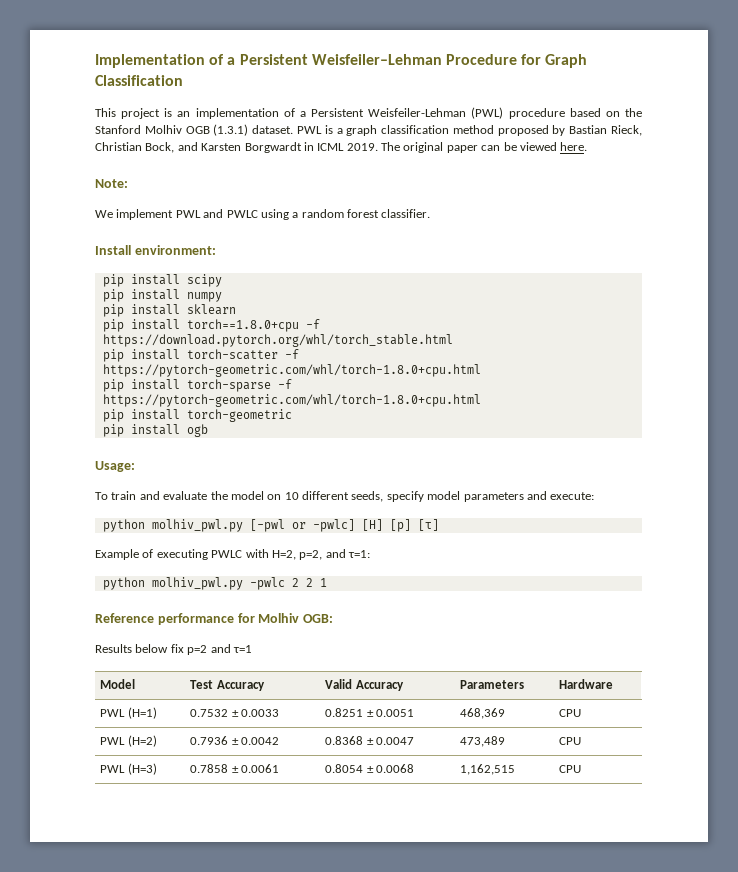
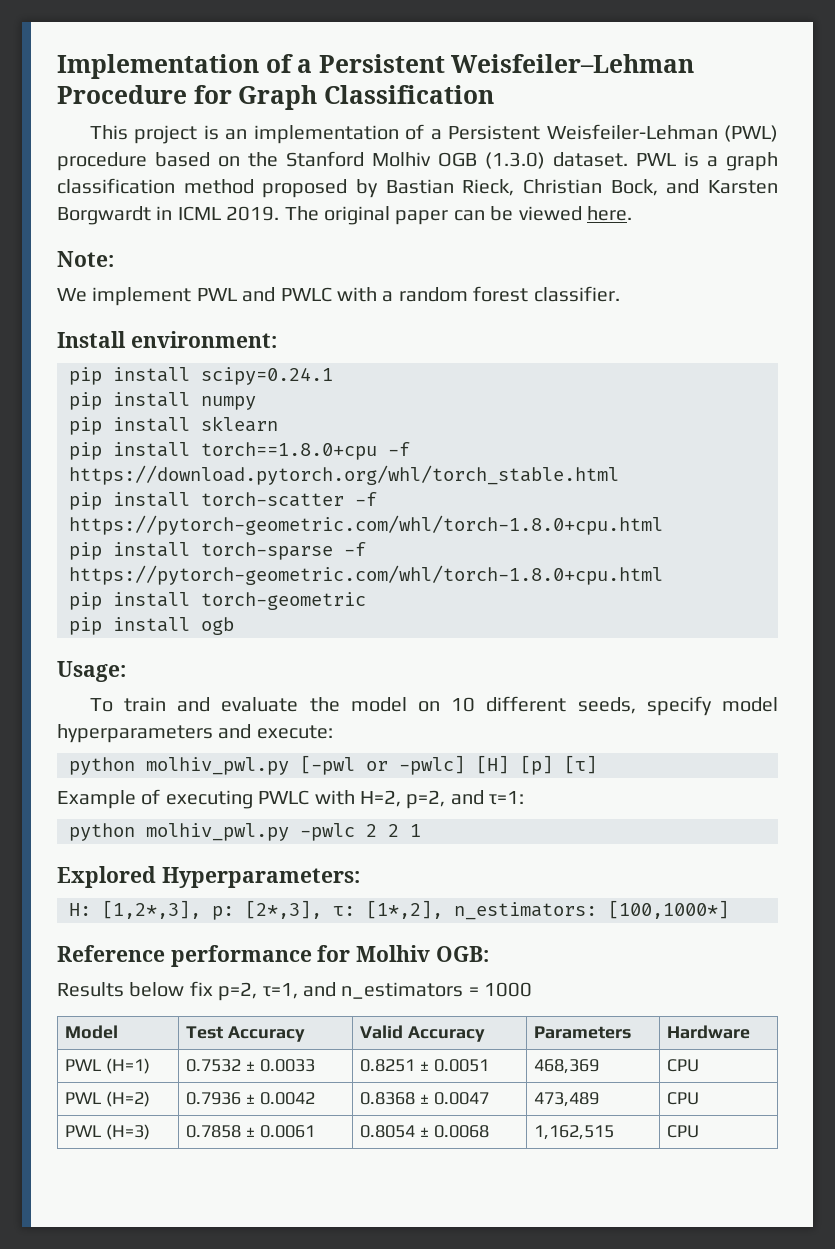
[213,124,249,136] (1.3.1) -> [485,152,545,169] (1.3.0)
[260,209,289,220] using -> [337,287,377,302] with
[186,274,222,287] scipy -> [201,367,333,385] scipy=0.24.1
[463,492,524,502] parameters -> [57,724,213,743] hyperparameters
(327, 582) none -> [57,866,360,888] [69,900,729,920] // Explored Hyperparameters: // H: [1,2*,3], p: [2*,3], τ: [1*,2], n_estimators: [100,1000*]
[187,644,252,655] p=2 and τ=1 -> [218,982,533,1001] p=2, τ=1, and n_estimators = 1000

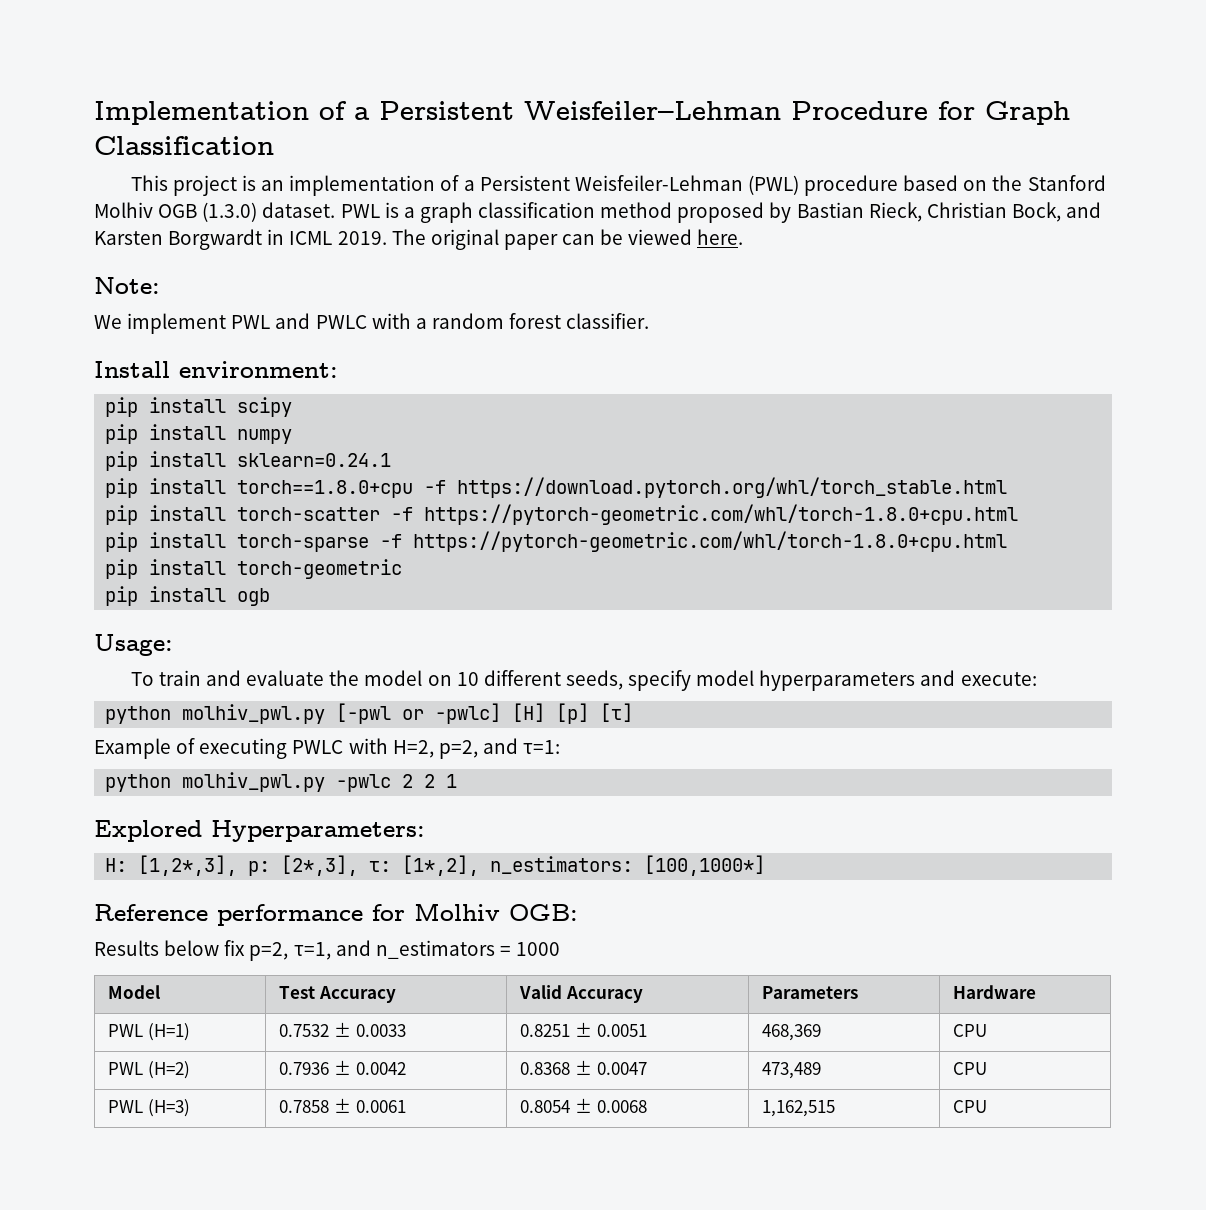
[201,367,333,385] scipy=0.24.1 -> [237,397,293,417] scipy
[201,416,278,432] sklearn -> [237,453,392,467] sklearn=0.24.1

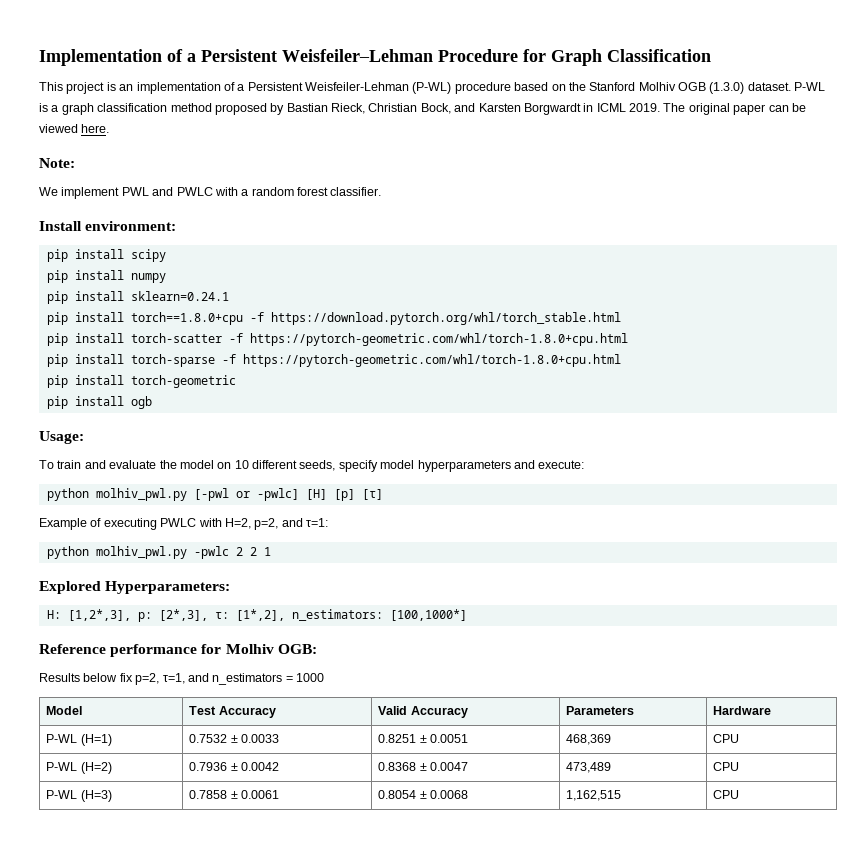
[747,175,799,195] (PWL) -> [412,82,452,94] (P-WL)
[340,204,380,218] PWL -> [794,82,826,91] P-WL
[108,1024,144,1037] PWL -> [46,734,78,743] P-WL
[108,1062,144,1075] PWL -> [46,762,78,771] P-WL
[108,1100,144,1113] PWL -> [46,790,78,799] P-WL

